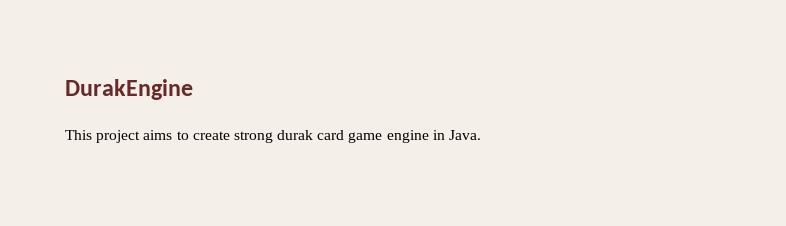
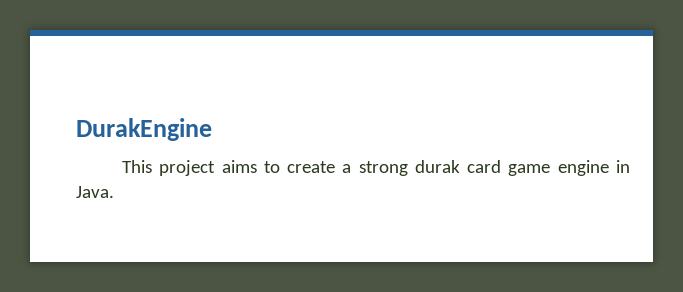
(230, 135) none -> [342,164,352,173] a

